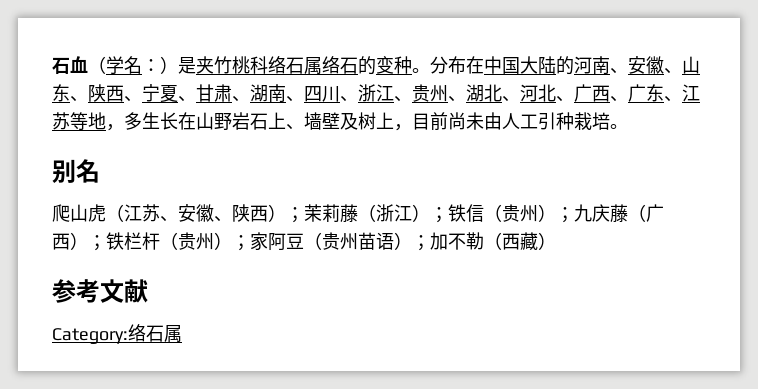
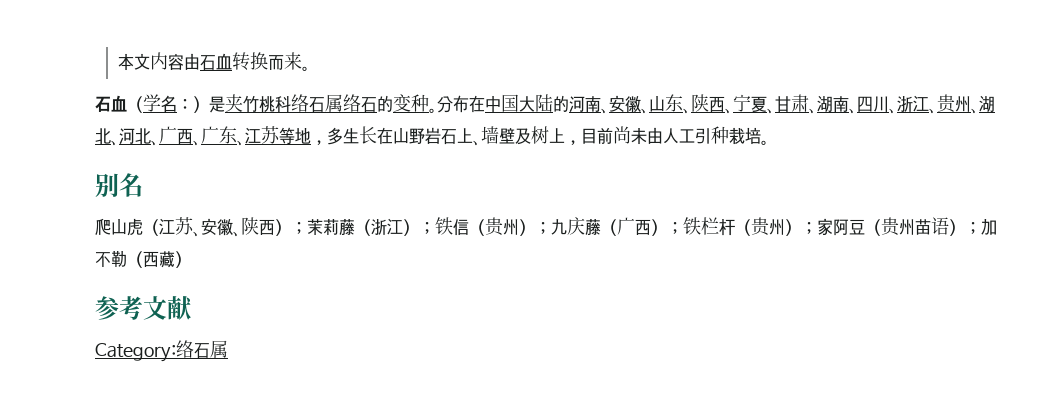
(52, 66) none -> [118,52,311,71] 本文内容由石血转换而来。 //

